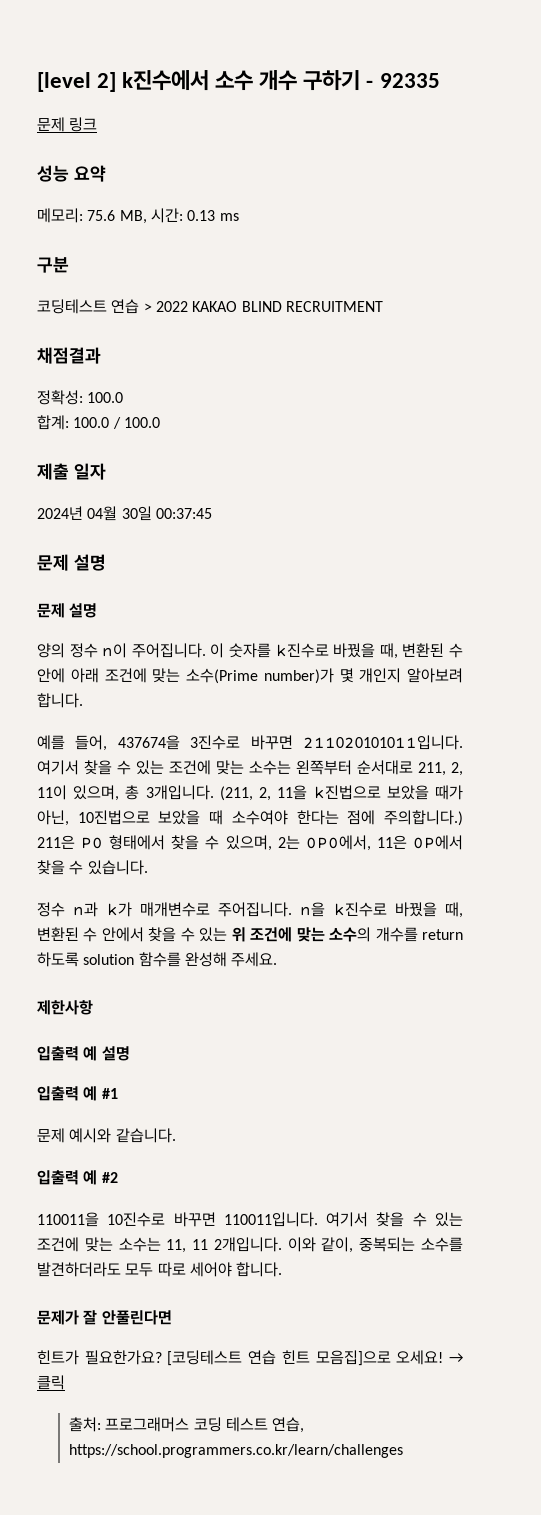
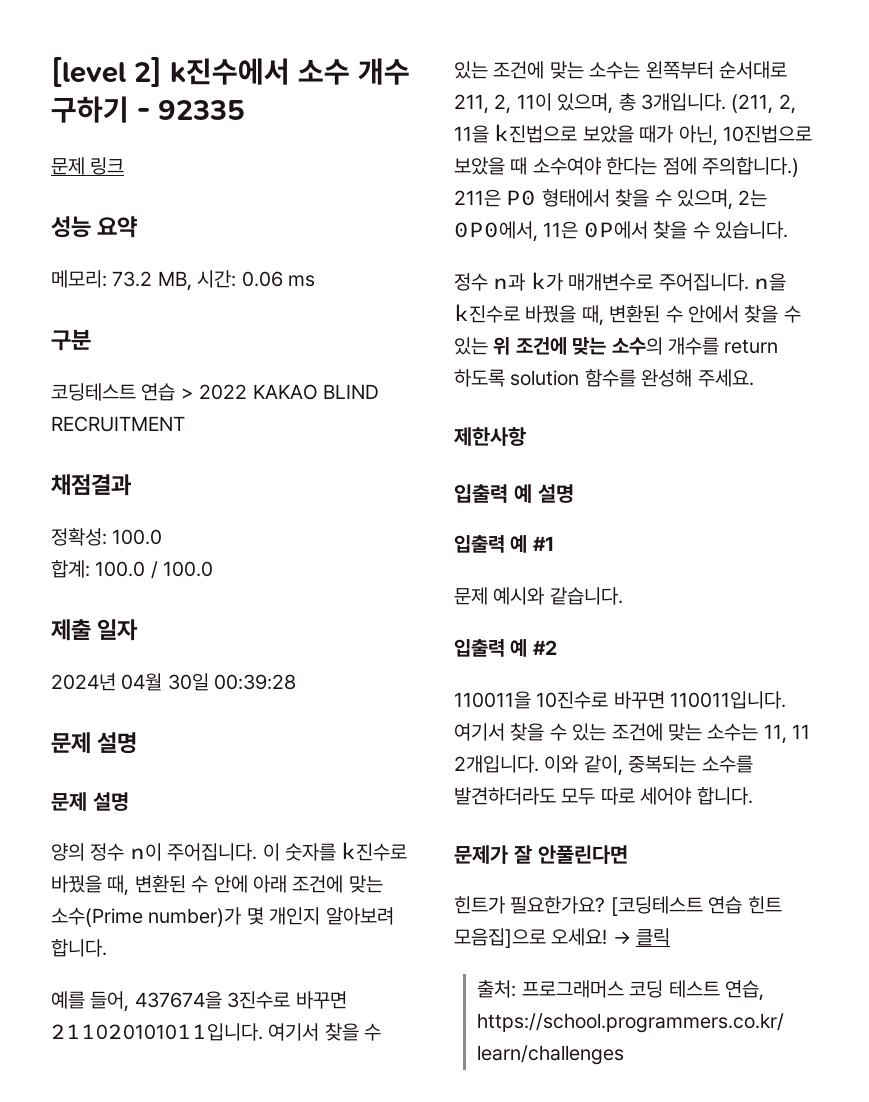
[87,210,116,221] 75.6 -> [112,271,153,287] 73.2
[187,210,216,221] 0.13 -> [241,271,283,287] 0.06
[155,508,212,519] 00:37:45 -> [214,674,297,690] 00:39:28

